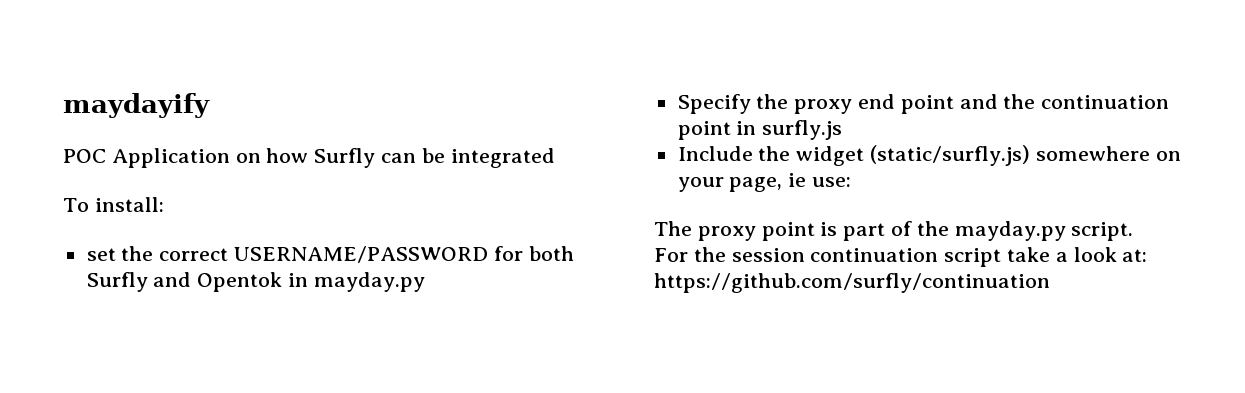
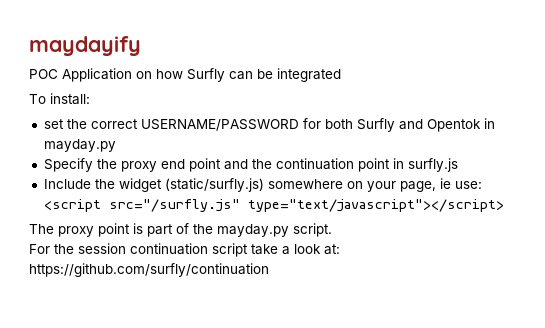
(852, 182) none -> [43,199,504,212] <script src="/surfly.js" type="text/javascript"></script>

